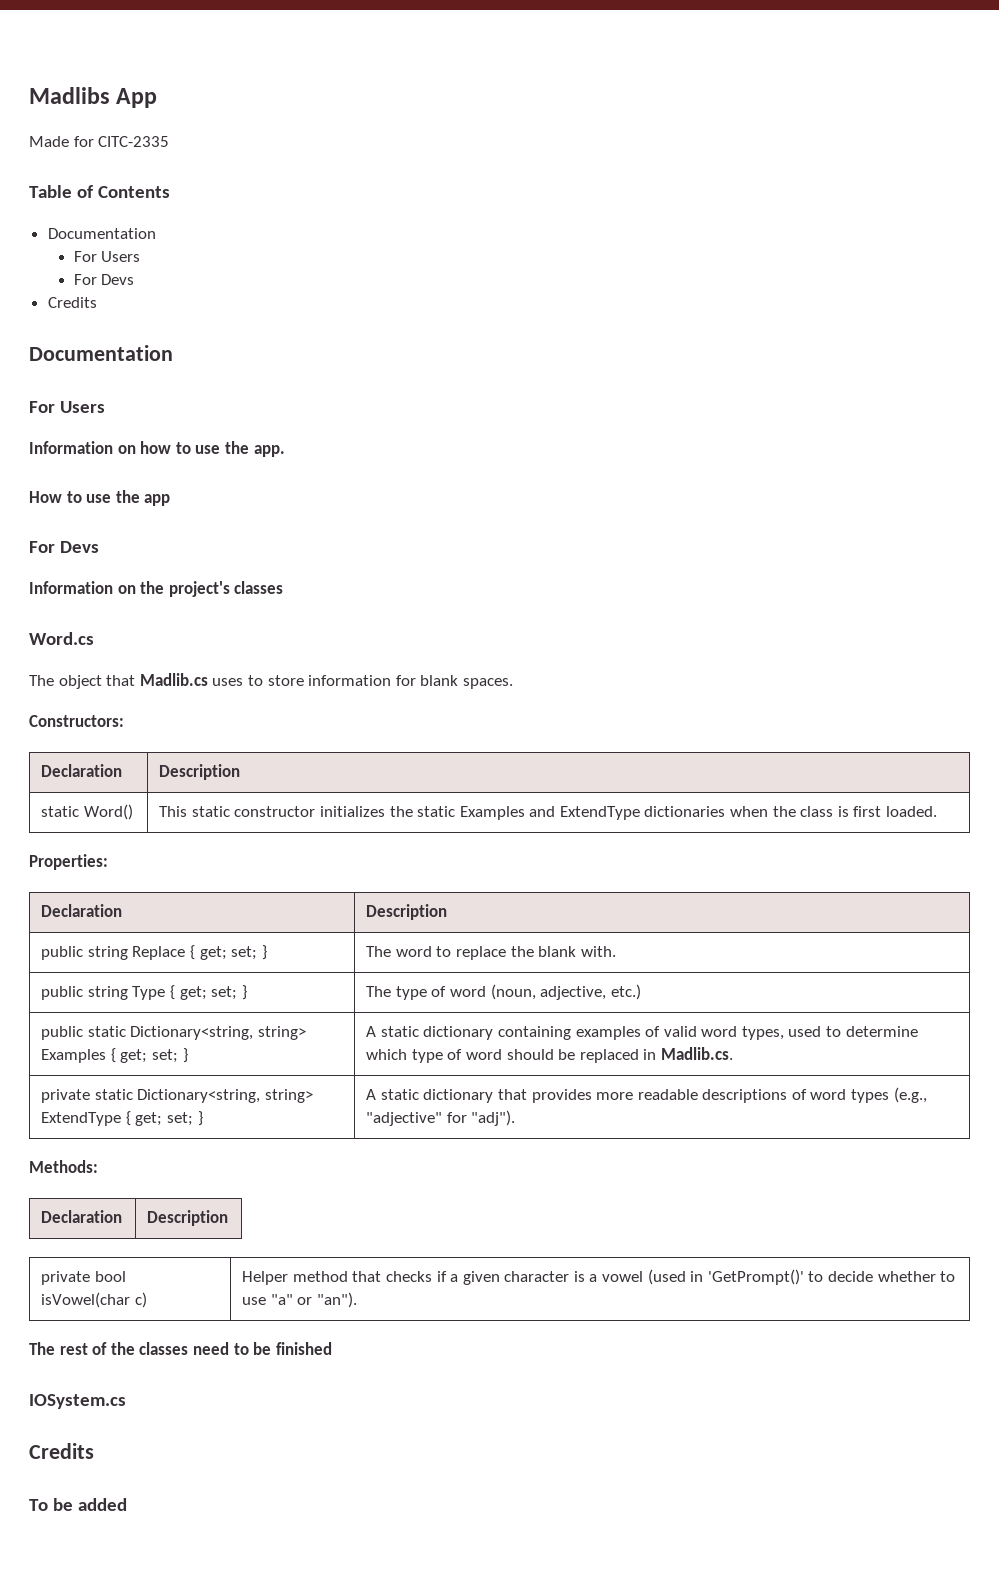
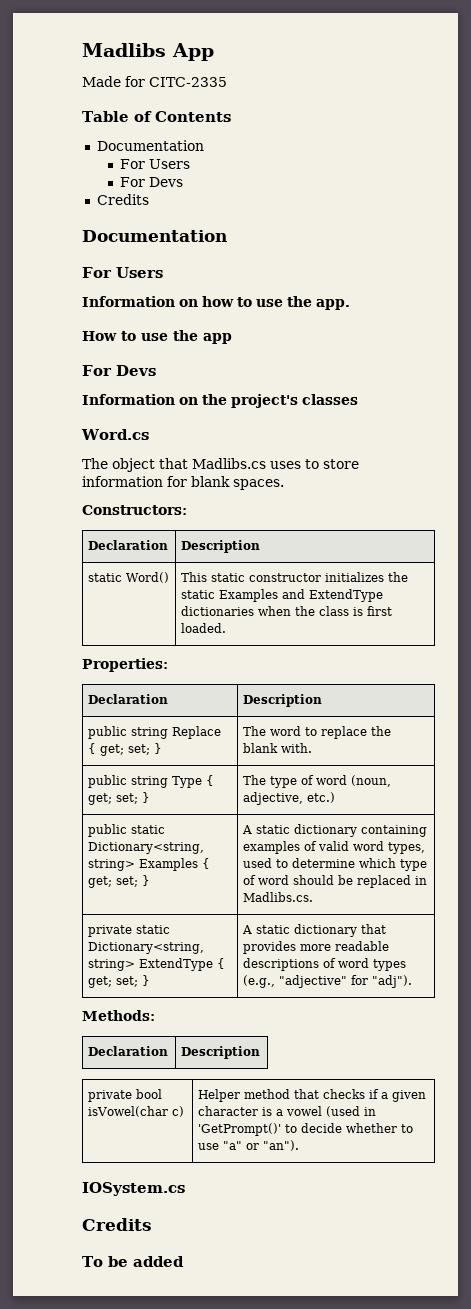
[139,673,208,686] Madlib.cs -> [192,458,266,469] Madlibs.cs
[660,1047,733,1060] Madlib.cs. -> [243,892,314,902] Madlibs.cs.
[29,1342,332,1355] // The rest of the classes need to be finished -> (300, 1145) none

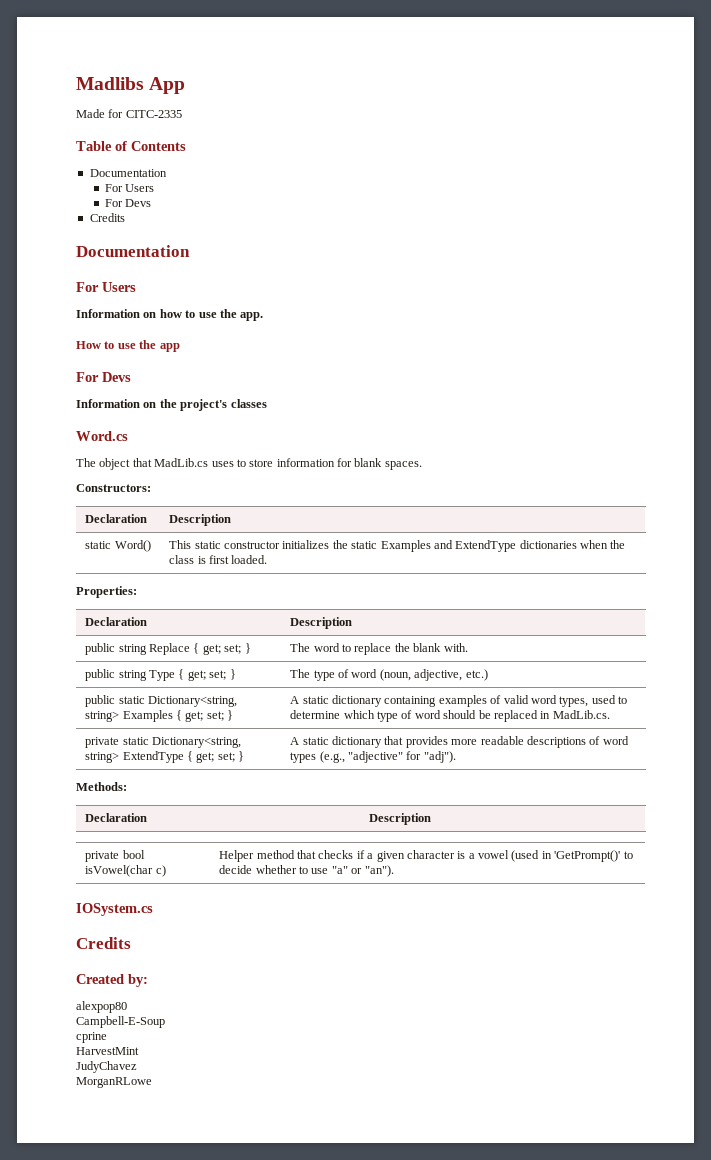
[192,458,266,469] Madlibs.cs -> [154,458,209,467] MadLib.cs
[243,892,314,902] Madlibs.cs. -> [552,710,610,719] MadLib.cs.
[82,1256,184,1267] To be added -> [76,974,148,987] [76,1001,127,1013] [76,1016,165,1028] [76,1032,107,1043] [76,1047,139,1055] [76,1061,137,1073] [76,1077,152,1088] Created by: // alexpop80 // Campbell-E-Soup // cprine // HarvestMint // JudyChavez // MorganRLowe

